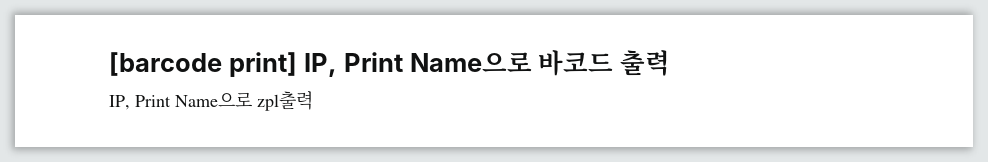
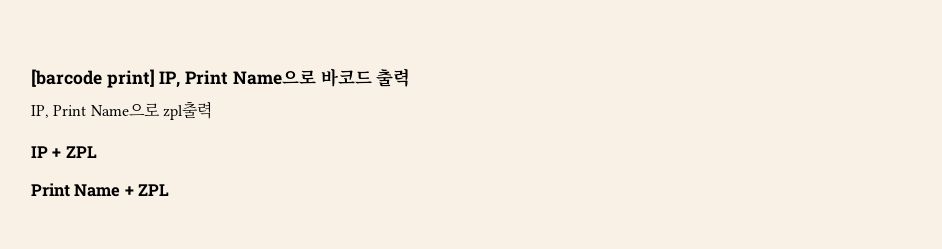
(313, 101) none -> [31,146,97,158] [31,183,170,197] // IP + ZPL // Print Name + ZPL

